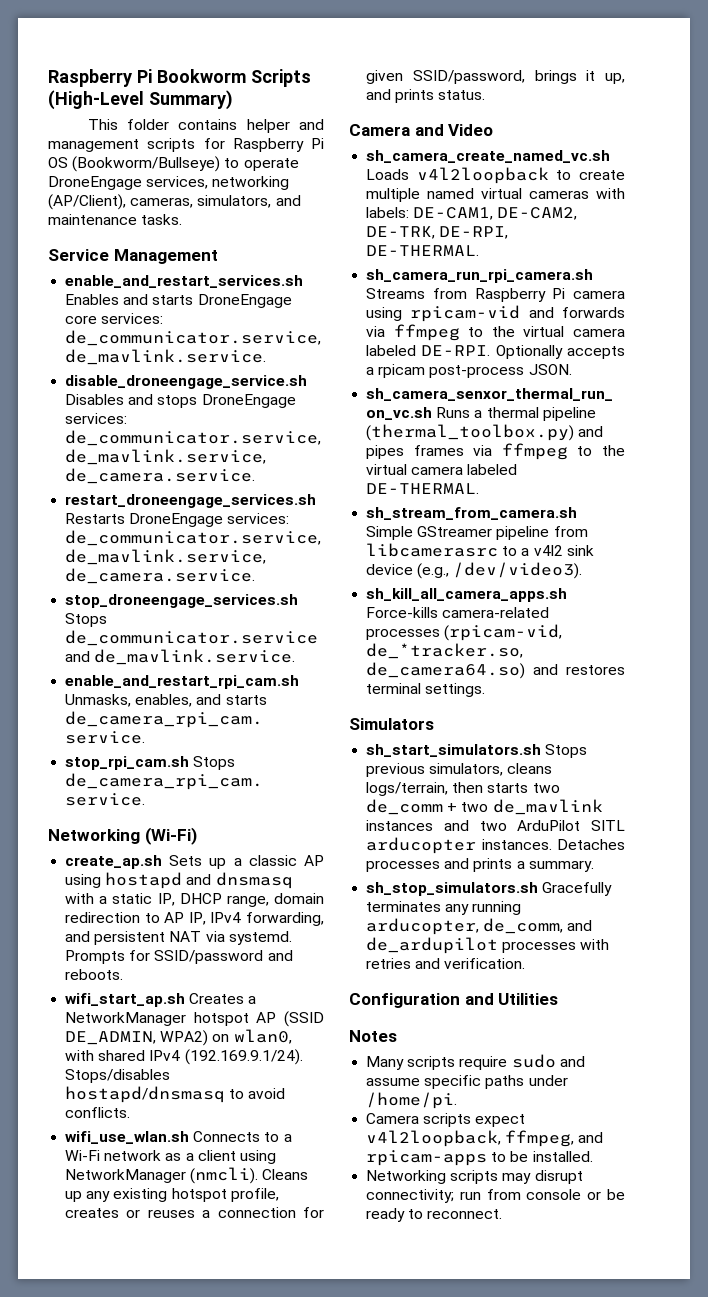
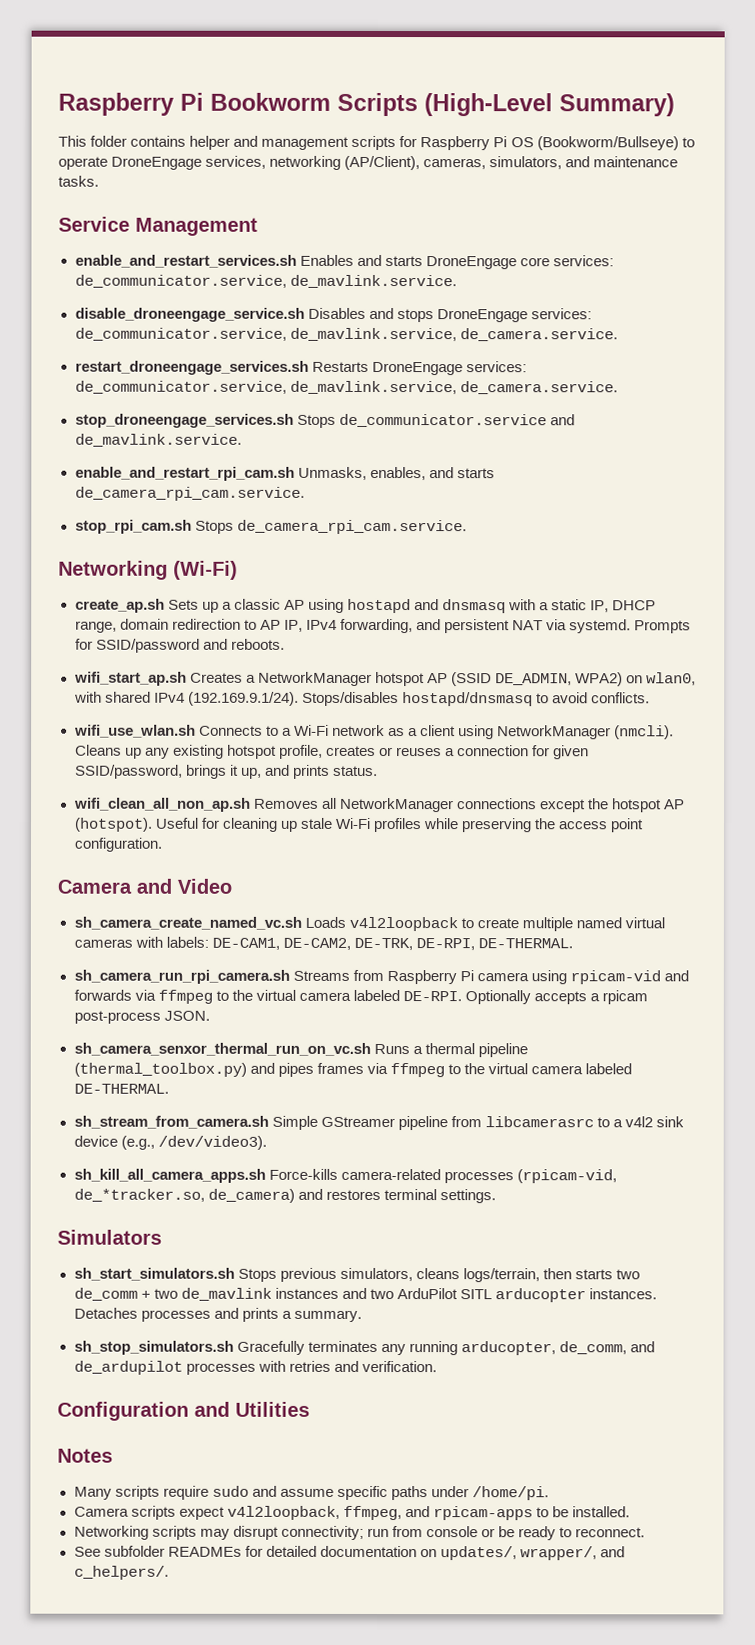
(486, 95) none -> [73,797,685,813] [73,817,645,833] [73,837,162,852] // wifi_clean_all_non_ap.sh Removes all NetworkManager connections except the hotspot AP (hotspot). Useful for cleaning up stale Wi-Fi profiles while preserving the access point configuration.
[366,662,526,679] de_camera64.so) -> [207,1188,295,1203] de_camera)
(503, 1214) none -> [73,1545,625,1561] [73,1565,169,1580] // See subfolder READMEs for detailed documentation on updates/, wrapper/, and c_helpers/.

